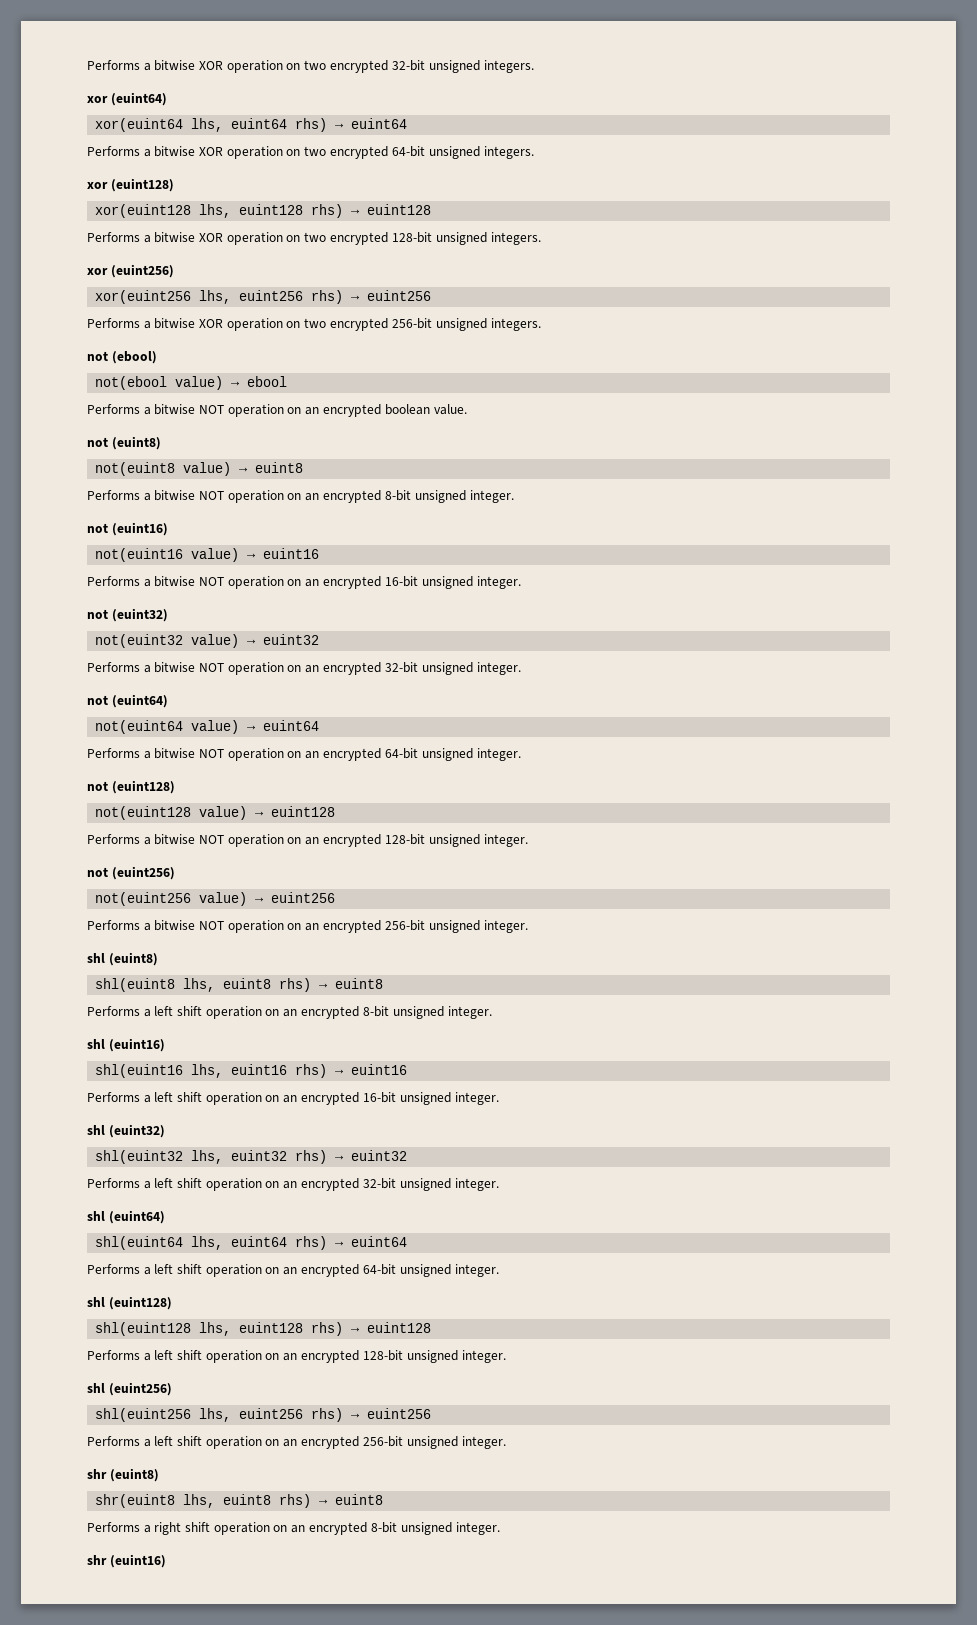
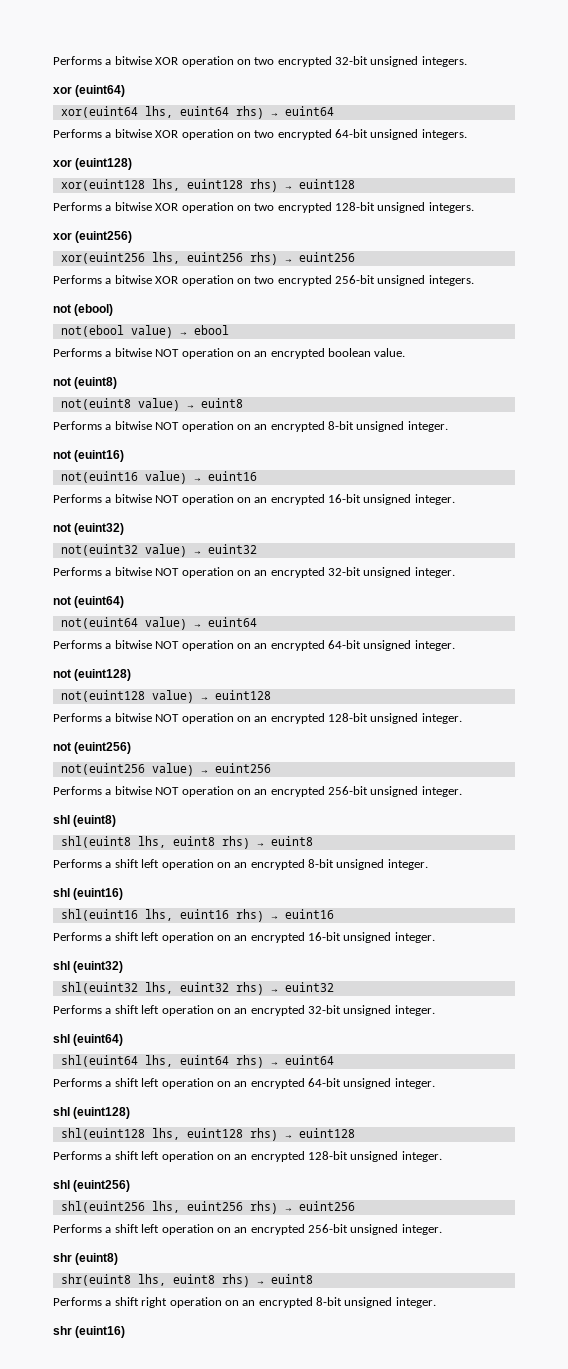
[154,1006,202,1016] left shift -> [114,859,160,868] shift left
[154,1092,202,1102] left shift -> [114,932,160,941] shift left
[154,1178,202,1188] left shift -> [114,1005,160,1014] shift left
[154,1264,202,1274] left shift -> [114,1078,160,1087] shift left
[154,1350,202,1360] left shift -> [114,1151,160,1160] shift left
[154,1436,202,1446] left shift -> [114,1224,160,1233] shift left
[154,1522,210,1535] right shift -> [114,1297,168,1308] shift right

